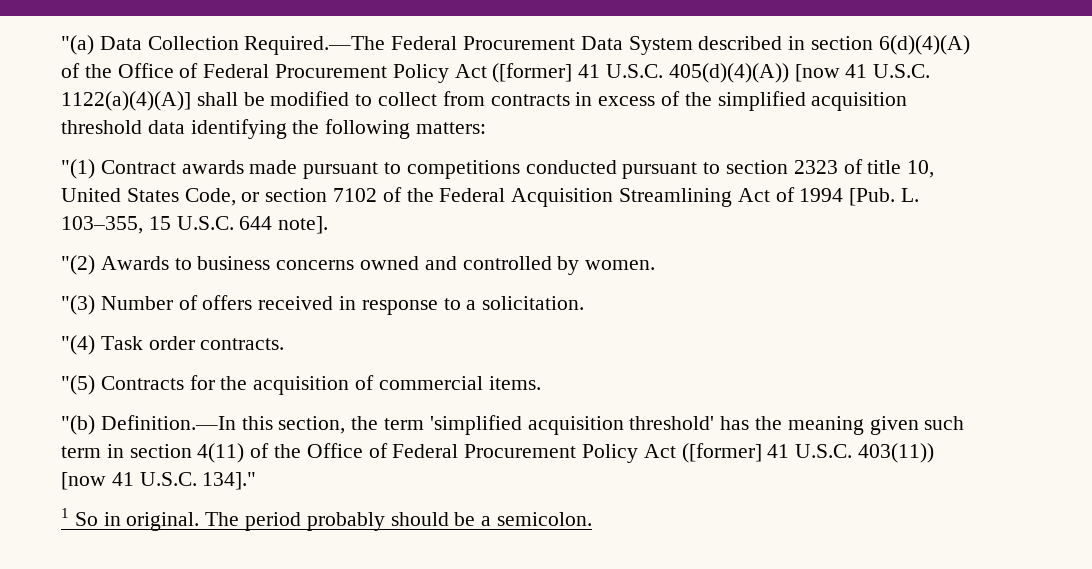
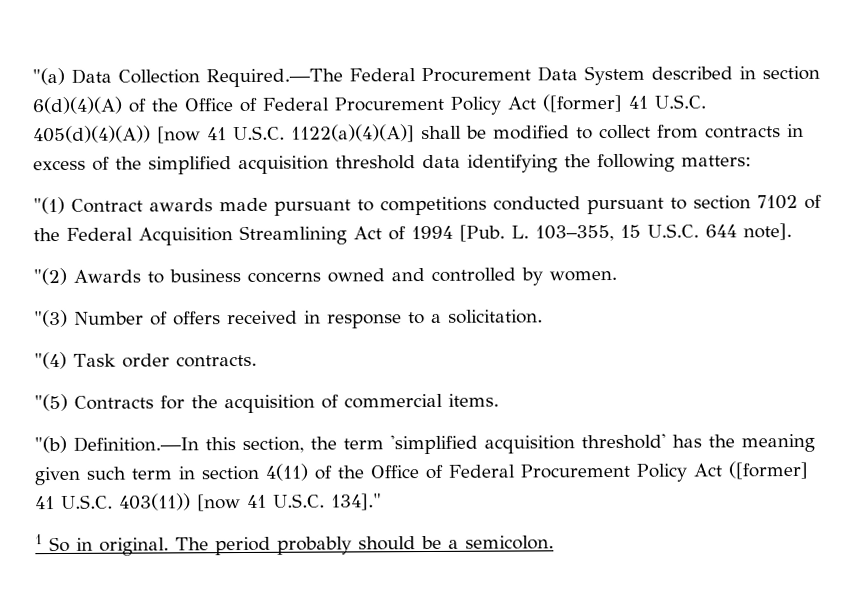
[793,159,935,178] [61,188,328,206] 2323 of title 10, United States Code, or section -> (751, 202) none

